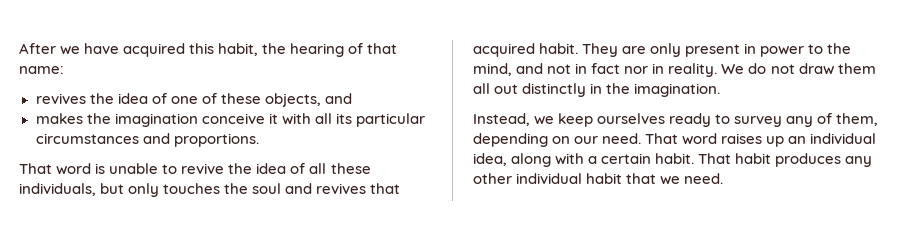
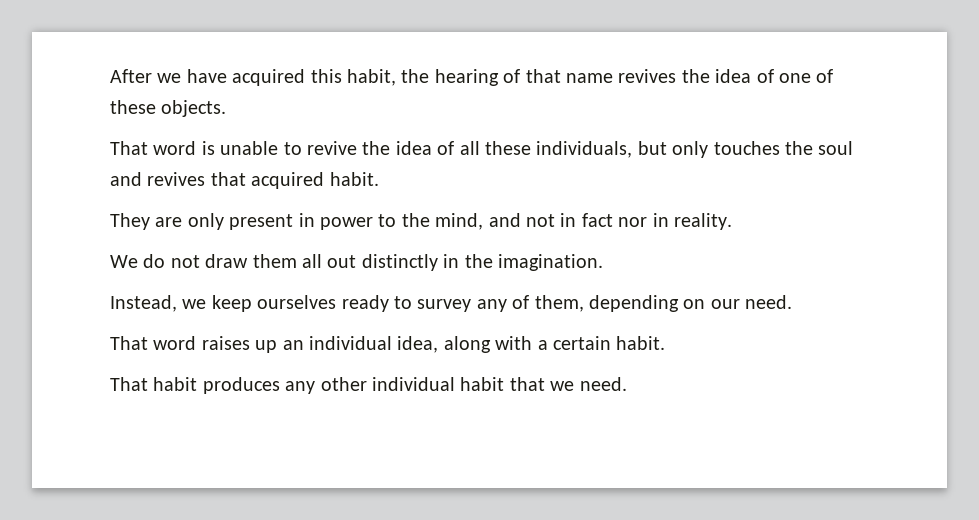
[19,66,64,74] name: // -> [565,73,613,83] name
[264,93,352,107] [35,113,425,127] [35,133,259,147] objects, and // makes the imagination conceive it with all its particular circumstances and proportions. -> [161,100,227,117] objects.
(579, 48) none -> (379, 179) //
(718, 70) none -> (732, 221) //
(642, 138) none -> (793, 302) //
(695, 158) none -> (666, 343) //

